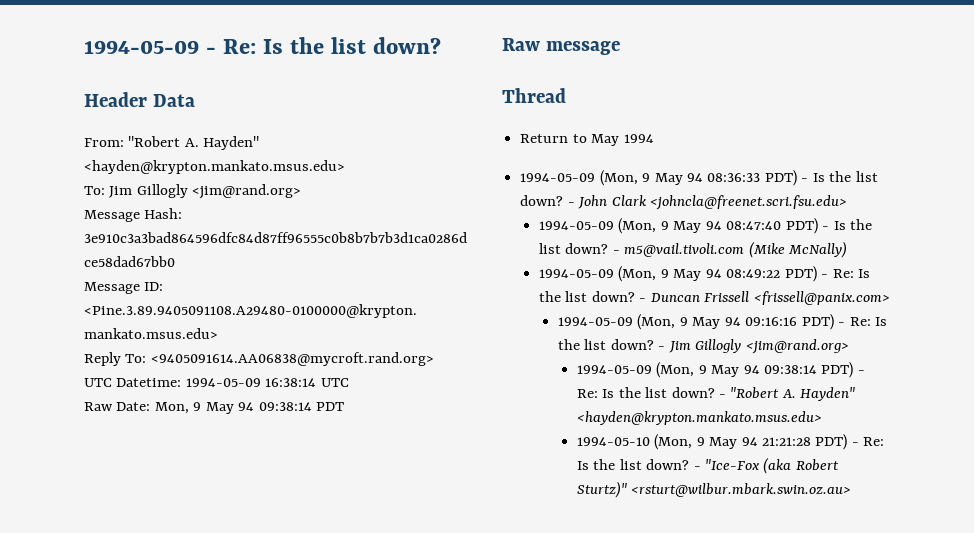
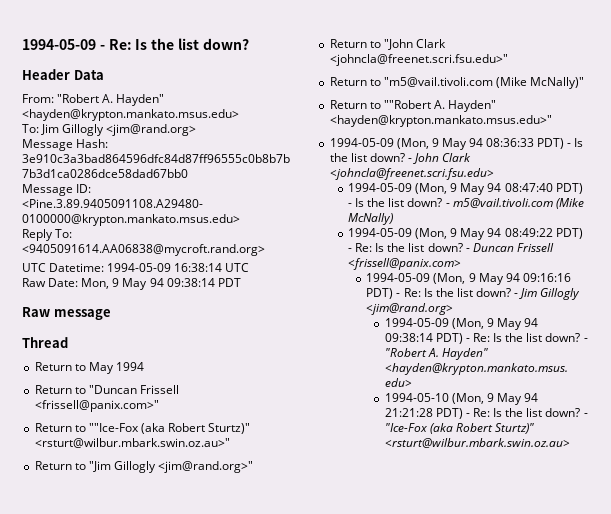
(654, 138) none -> [34,385,179,394] [34,400,159,412] [34,423,251,434] [34,438,230,448] [34,461,254,473] [329,39,446,50] [329,54,508,66] [329,77,585,89] [329,100,497,112] [329,115,552,127] // Return to "Duncan Frissell <frissell@panix.com>" // Return to ""Ice-Fox (aka Robert Sturtz)" <rsturt@wilbur.mbark.swin.oz.au>" // Return to "Jim Gillogly <jim@rand.org>" // Return to "John Clark <johncla@freenet.scri.fsu.edu>" // Return to "m5@vail.tivoli.com (Mike McNally)" // Return to ""Robert A. Hayden" <hayden@krypton.mankato.msus.edu>"

